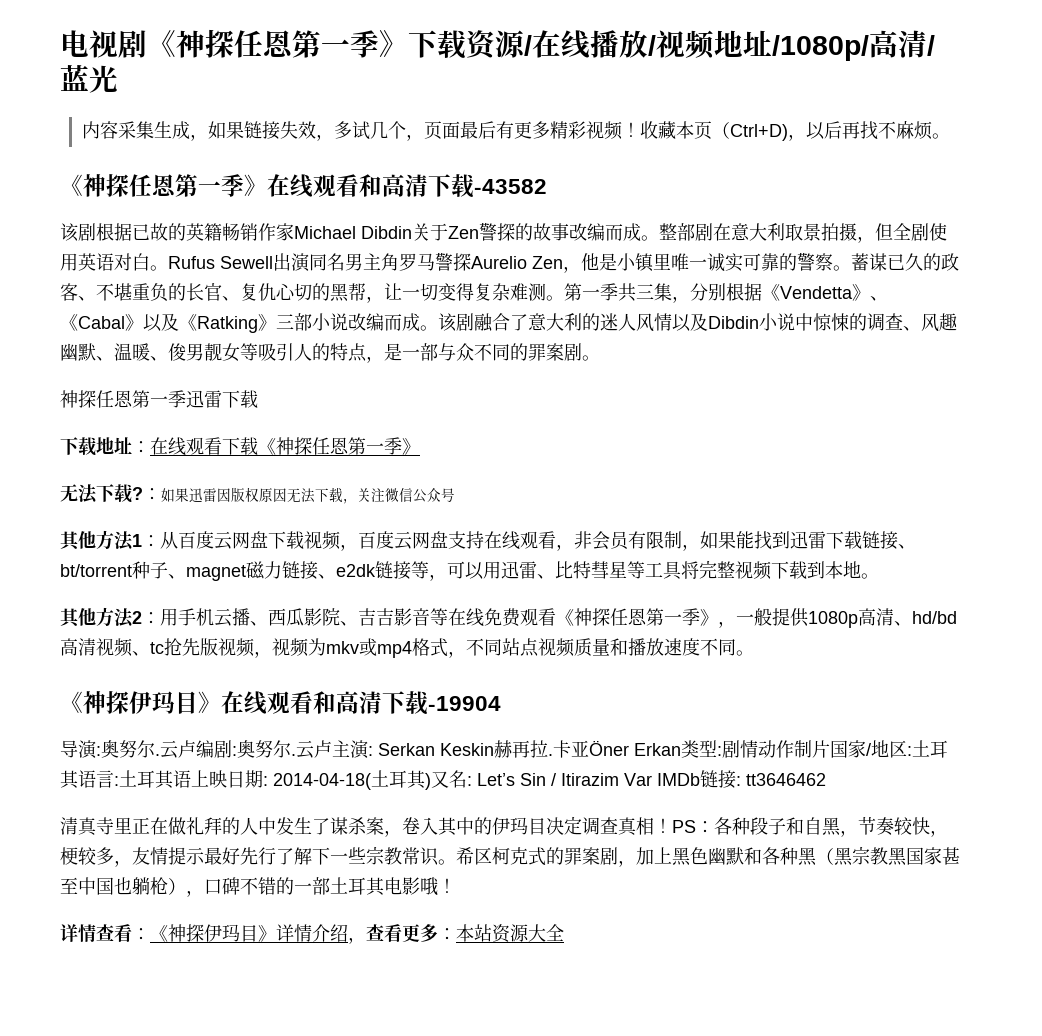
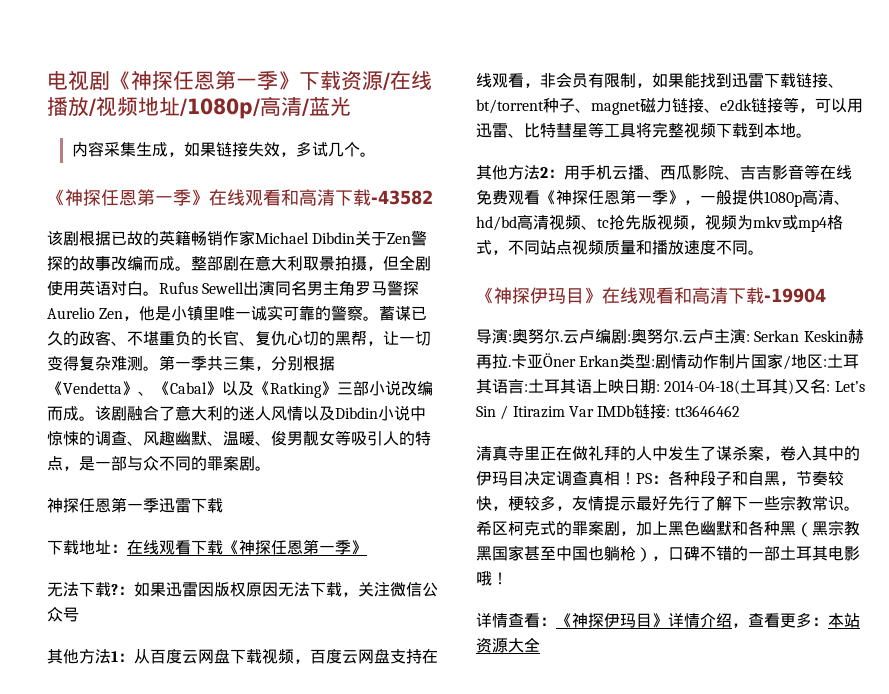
[405,120,932,141] ，页面最后有更多精彩视频！收藏本页（Ctrl+D)，以后再找不麻烦 -> (360, 149) none

